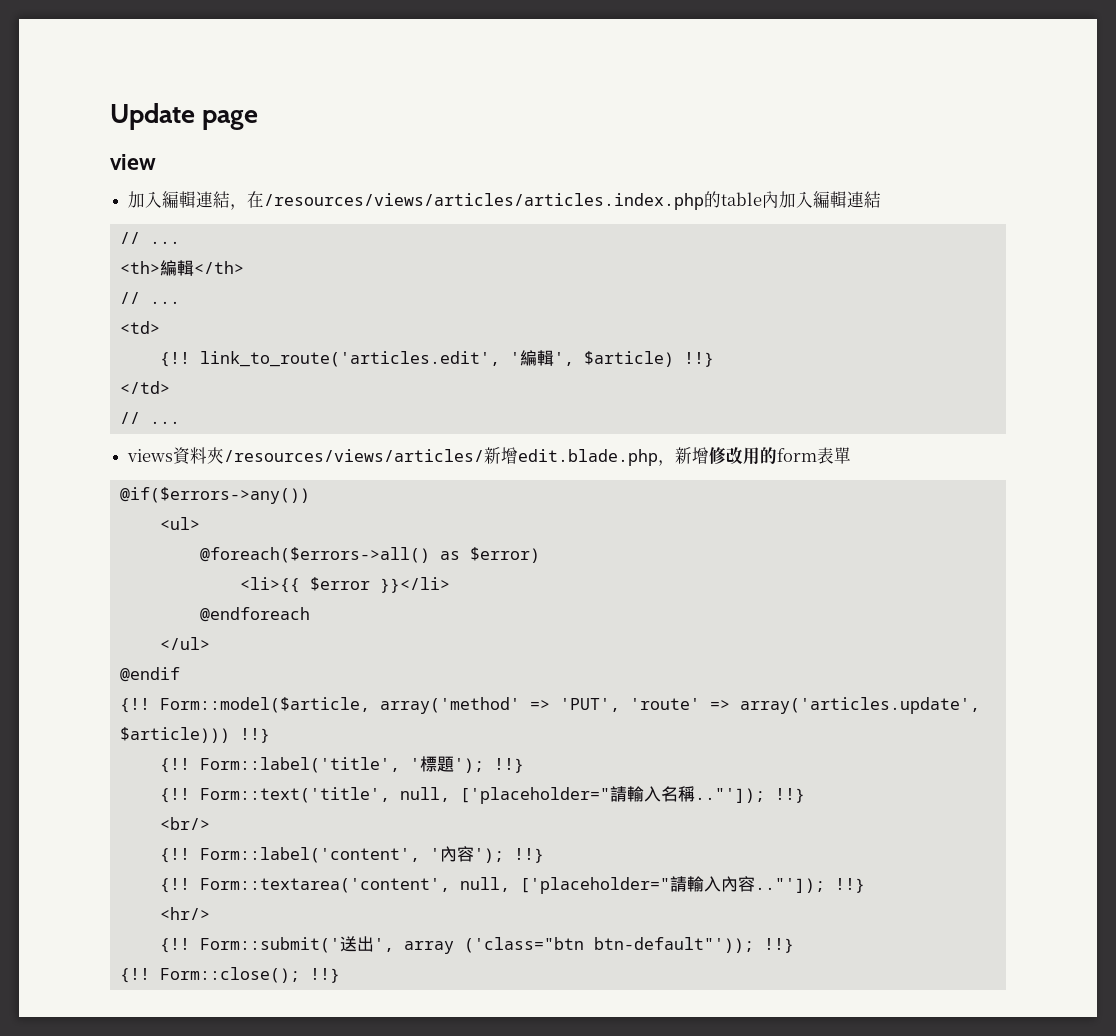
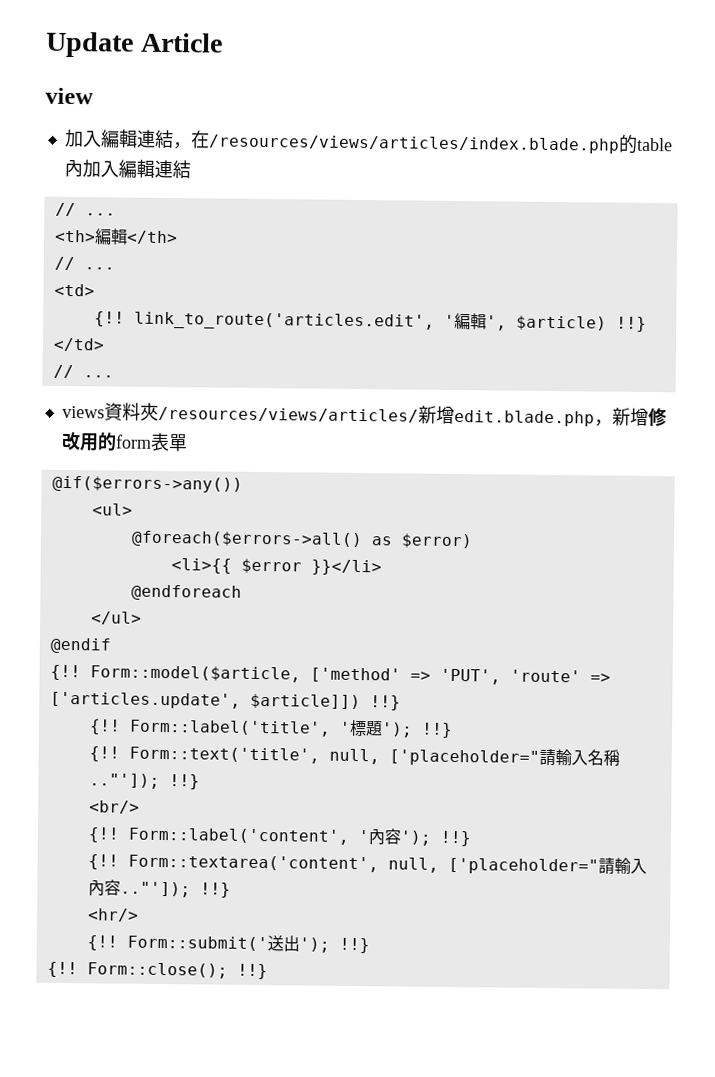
[202,110,259,130] page -> [140,32,223,53] Article
[264,193,705,210] /resources/views/articles/articles.index.php -> [207,134,620,154] /resources/views/articles/index.blade.php
[379,697,520,714] array('method' -> [309,667,401,683] ['method'
[739,697,980,714] [119,727,230,743] array('articles.update', $article))) -> [49,691,361,710] ['articles.update', $article]])
[373,937,754,954] ', array ('class="btn btn-default"')); -> [298,937,330,953] ');

